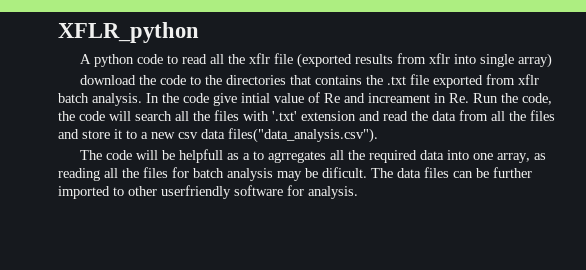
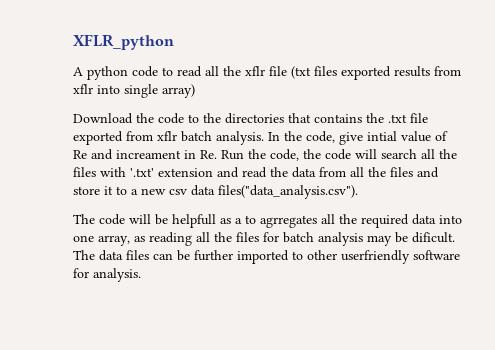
[297,53,353,68] (exported -> [291,66,391,80] (txt files exported
[80,75,137,85] download -> [73,113,133,124] Download
[183,93,209,103] code -> [306,131,335,143] code,

